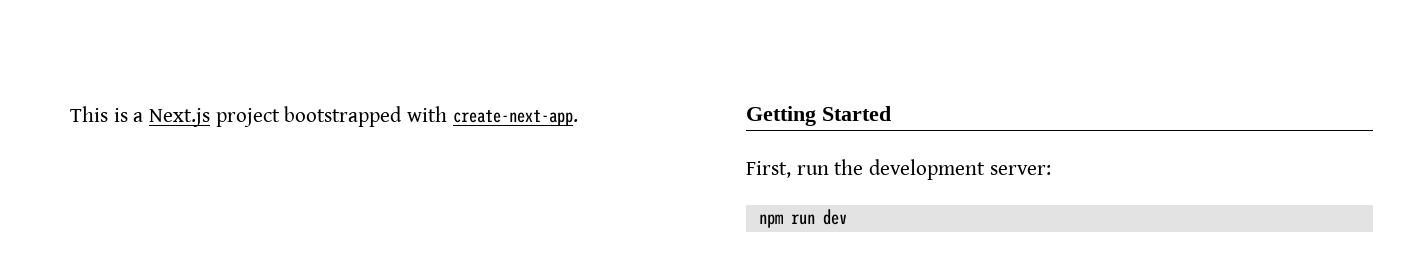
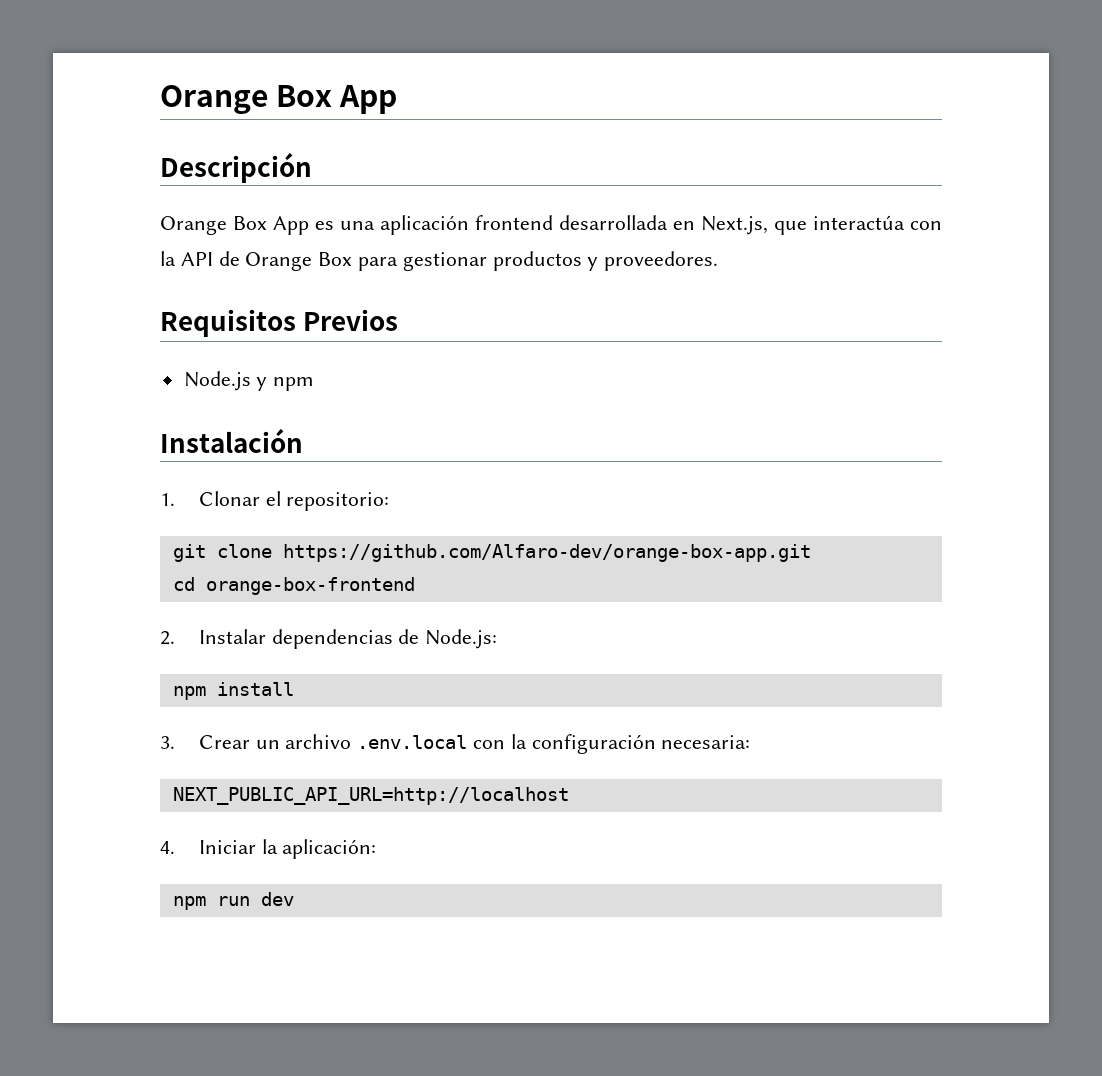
[70,106,578,127] [746,106,891,126] [746,159,1051,180] This is a Next.js project bootstrapped with create-next-app. // Getting Started // First, run the development server: -> [160,85,398,114] [160,152,312,183] [160,215,942,235] [160,251,719,271] [160,309,399,337] [183,371,314,391] [160,428,303,453] [160,491,390,511] [172,544,811,562] [172,577,415,595] [160,629,498,649] [172,682,294,700] [160,734,751,754] [172,787,569,805] [160,839,377,859] Orange Box App // Descripción // Orange Box App es una aplicación frontend desarrollada en Next.js, que interactúa con la API de Orange Box para gestionar productos y proveedores. // Requisitos Previos // Node.js y npm // Instalación // 1. Clonar el repositorio: // git clone https://github.com/Alfaro-dev/orange-box-app.git // cd orange-box-frontend // 2. Instalar dependencias de Node.js: // npm install // 3. Crear un archivo .env.local con la configuración necesaria: // NEXT_PUBLIC_API_URL=http://localhost // 4. Iniciar la aplicación:

